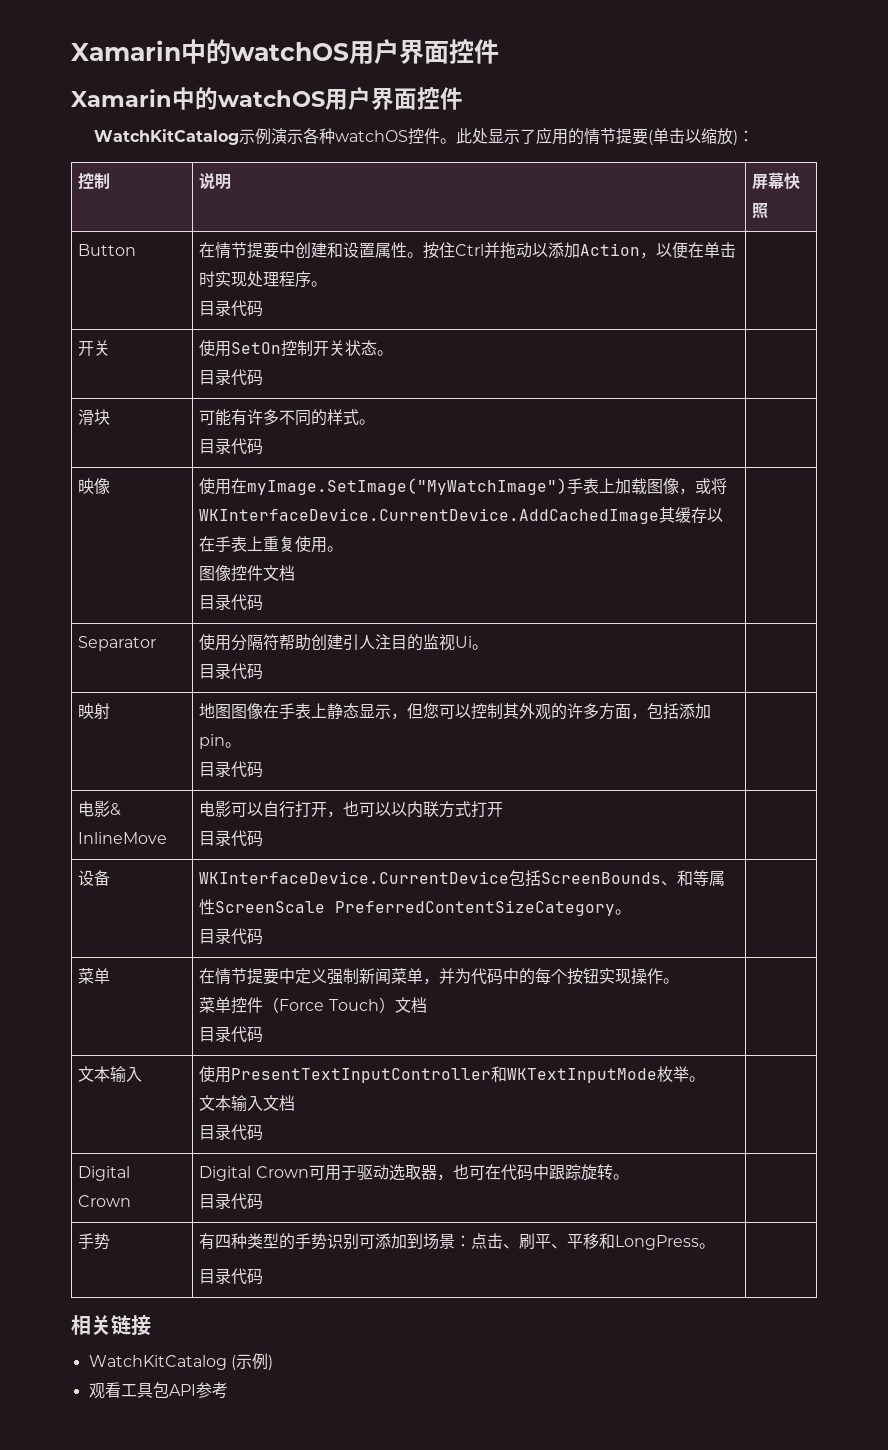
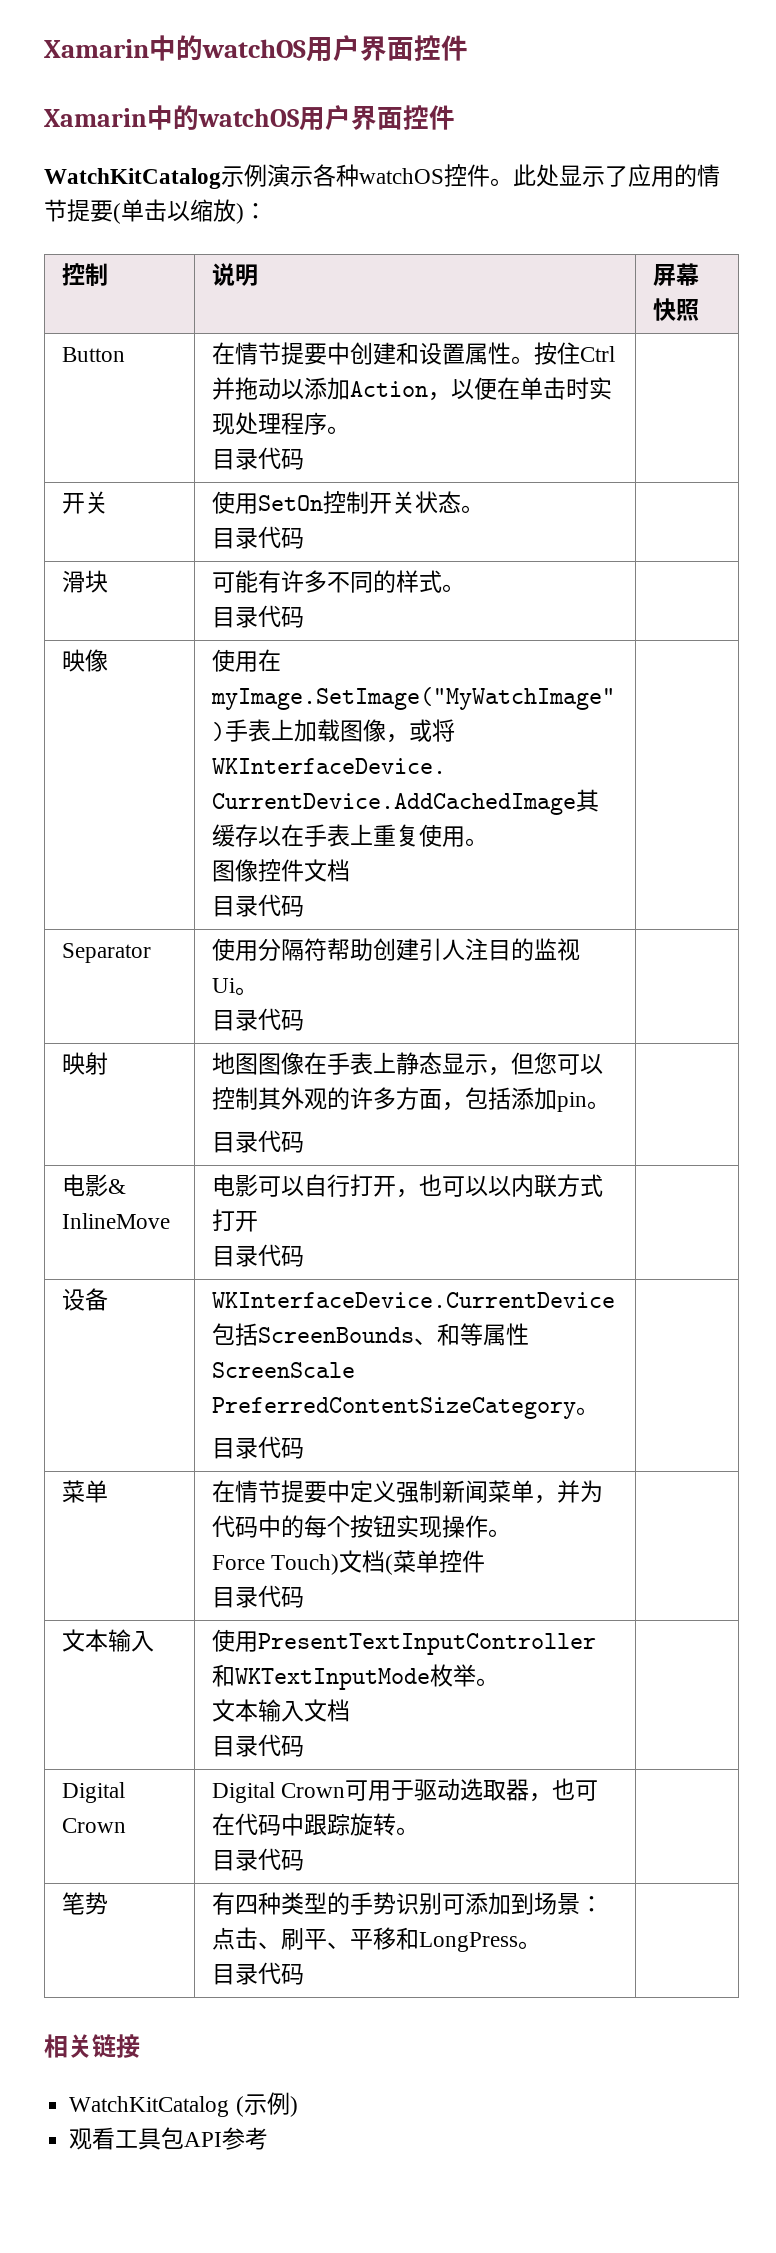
[199,997,427,1014] 菜单控件（Force Touch）文档 -> [212,1550,486,1575] Force Touch)文档(菜单控件
[78,1233,95,1250] 手 -> [62,1892,86,1915] 笔

